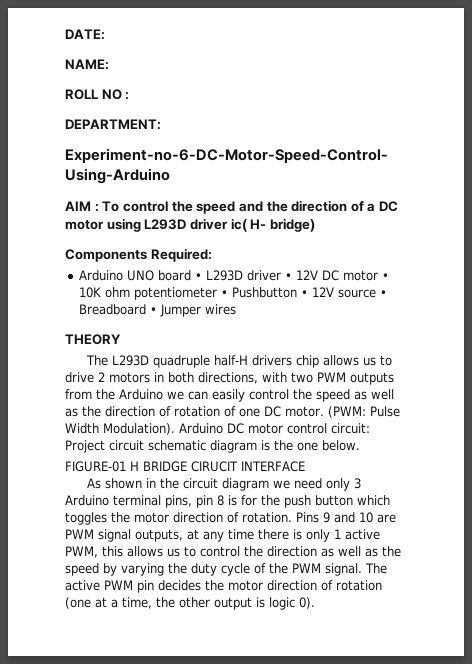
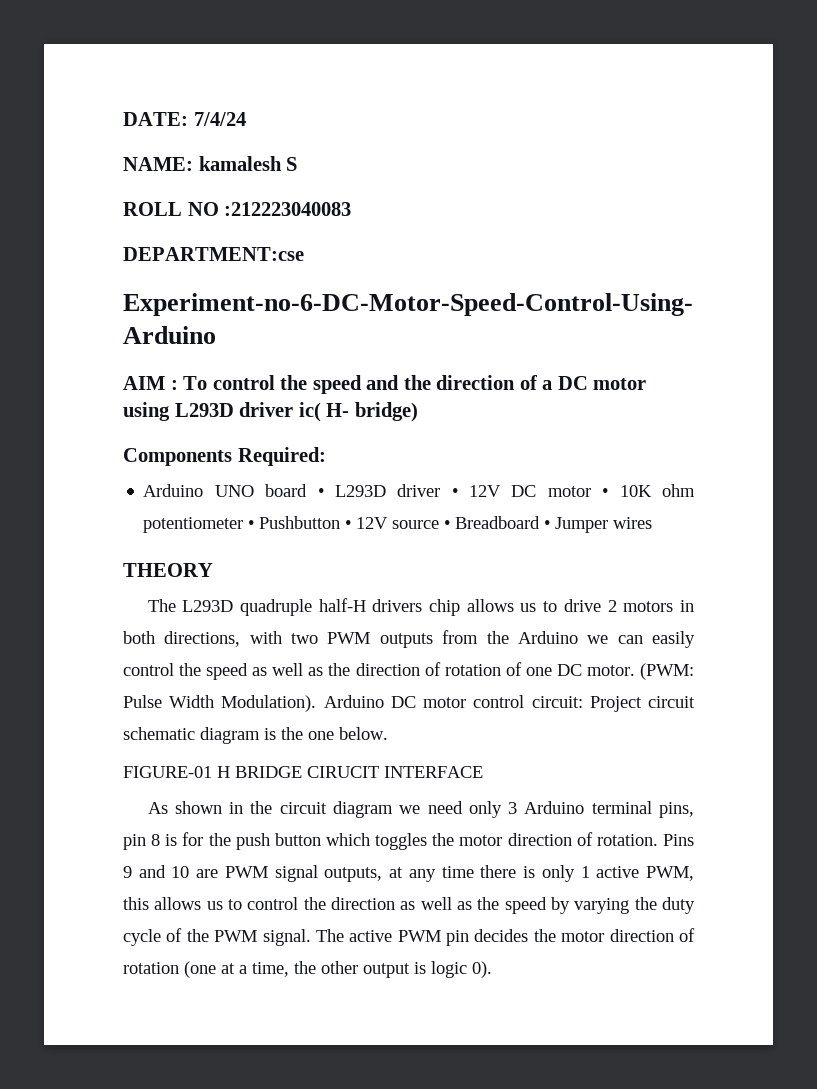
(105, 34) none -> [193,112,246,126] 7/4/24
(109, 64) none -> [198,156,298,171] kamalesh S
[125,91,130,100] [65,119,161,130] : // DEPARTMENT: -> [224,202,352,216] [123,247,304,261] :212223040083 // DEPARTMENT:cse

